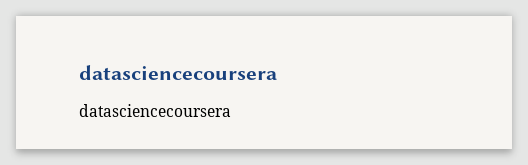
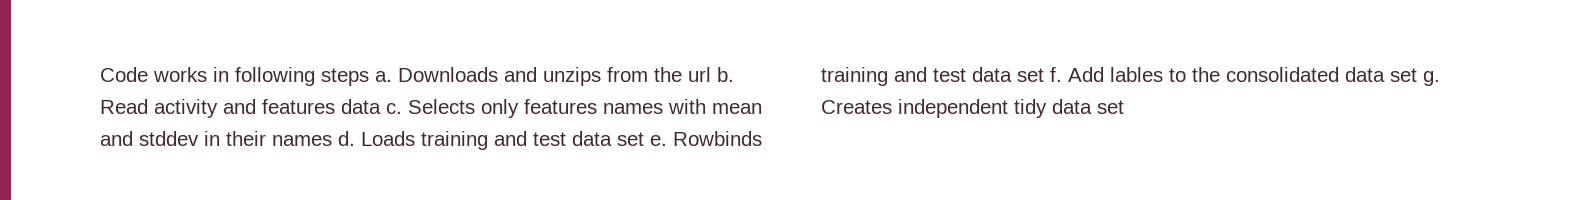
[79,65,277,80] [79,104,231,117] datasciencecoursera // datasciencecoursera -> [100,67,734,86] [100,99,762,118] [100,131,762,150] [821,67,1440,86] [821,99,1124,118] Code works in following steps a. Downloads and unzips from the url b. Read activity and features data c. Selects only features names with mean and stddev in their names d. Loads training and test data set e. Rowbinds training and test data set f. Add lables to the consolidated data set g. Creates independent tidy data set

